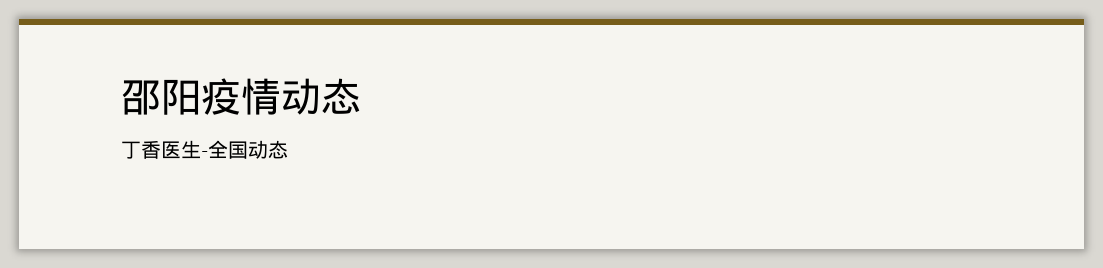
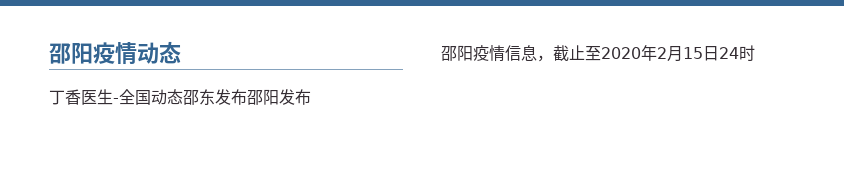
(288, 149) none -> [183,89,311,105] [441,45,755,62] 邵东发布邵阳发布 // 邵阳疫情信息，截止至2020年2月15日24时

